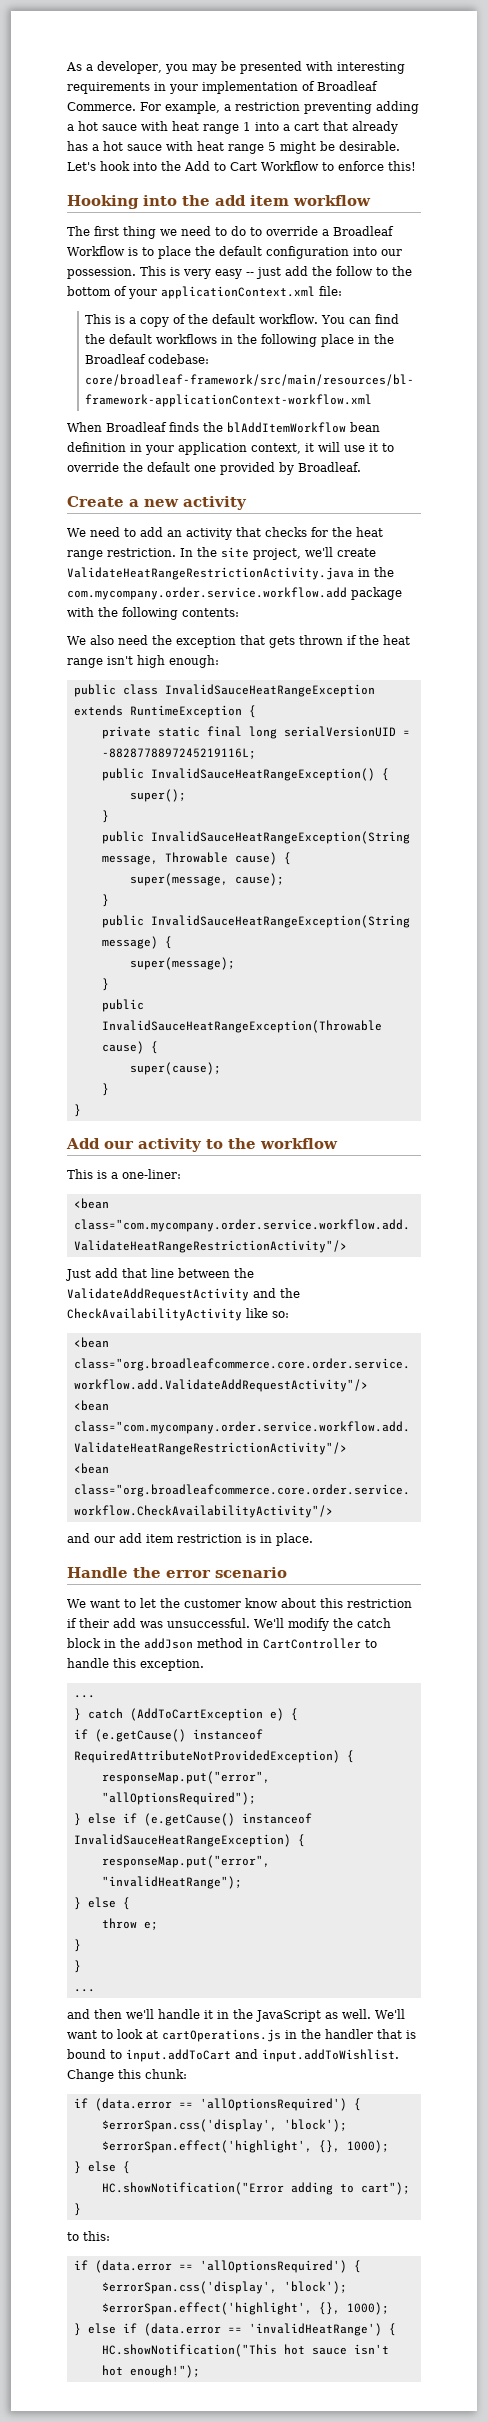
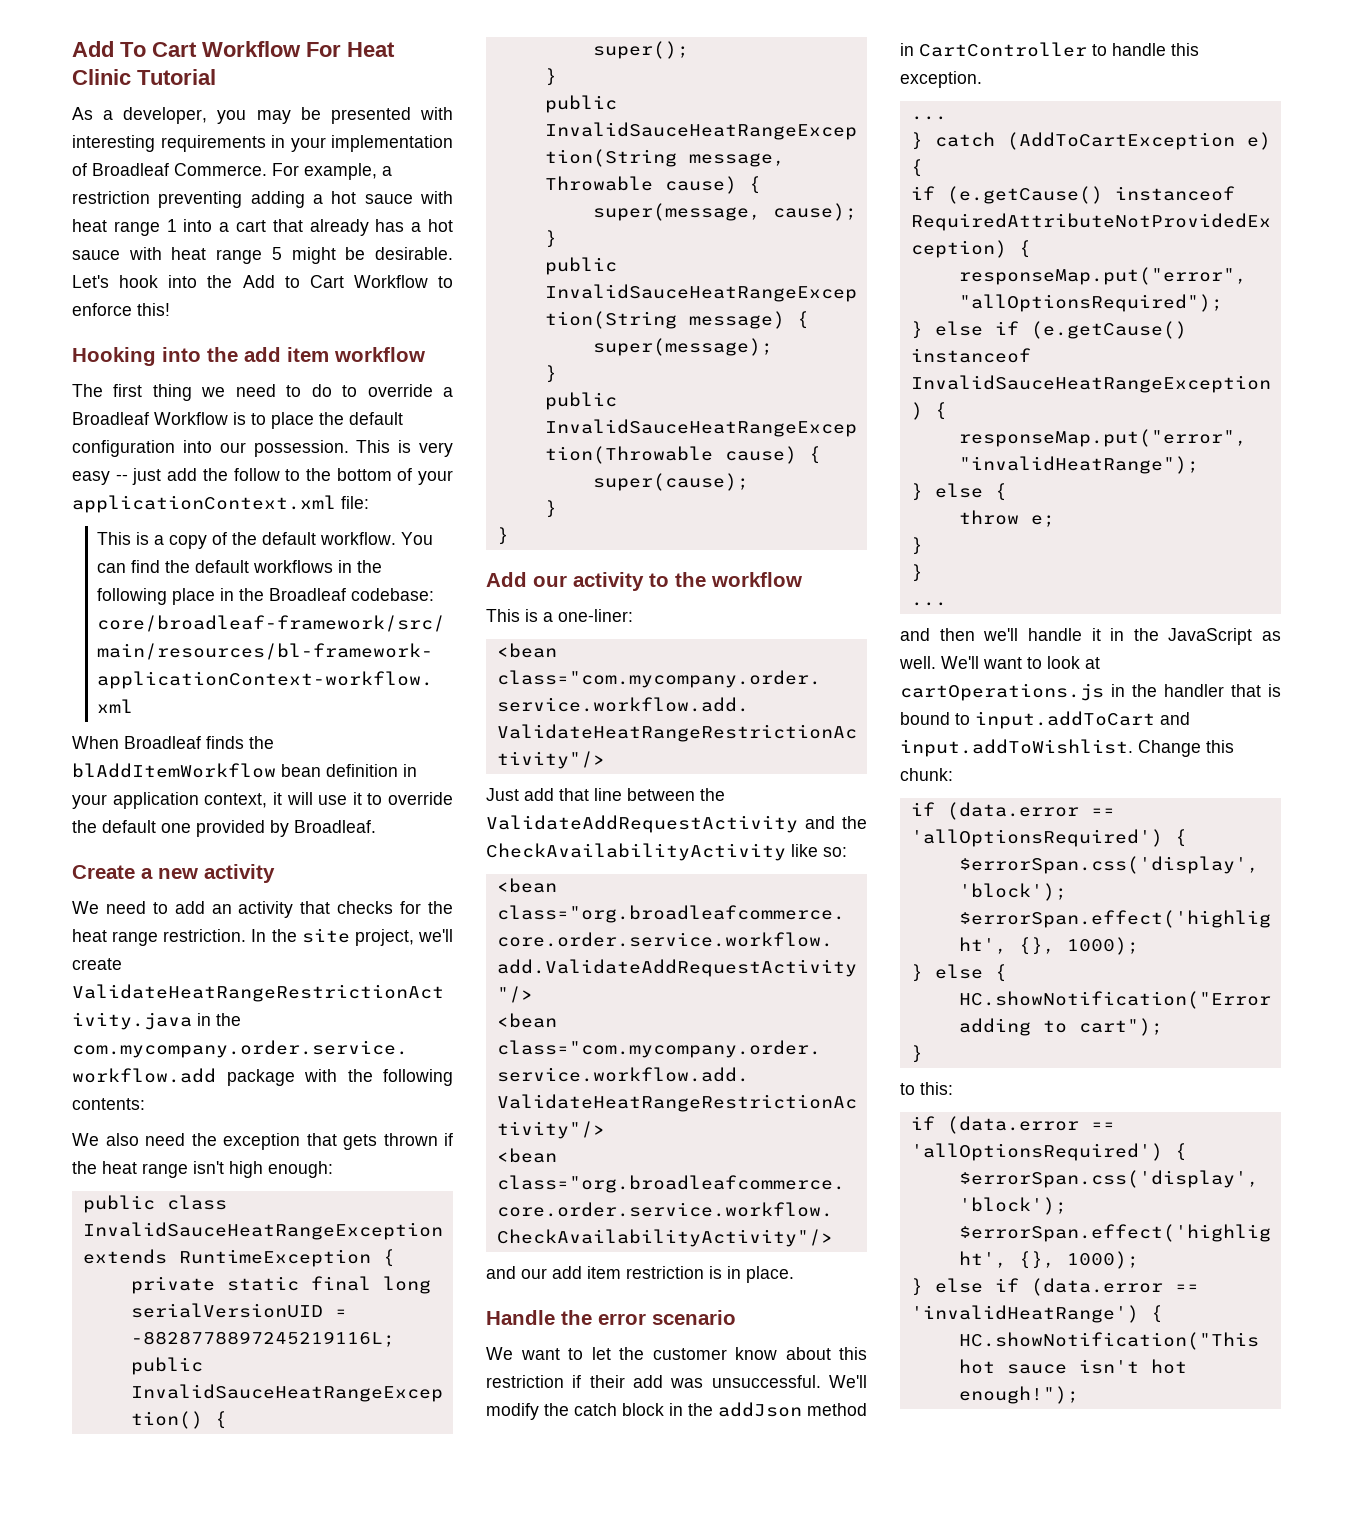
(66, 66) none -> [72,41,395,57] [72,69,216,85] Add To Cart Workflow For Heat Clinic Tutorial //

